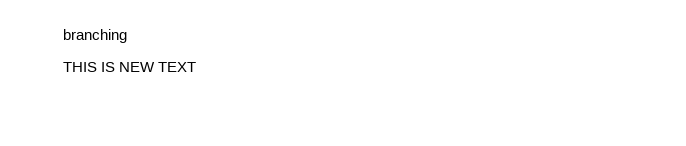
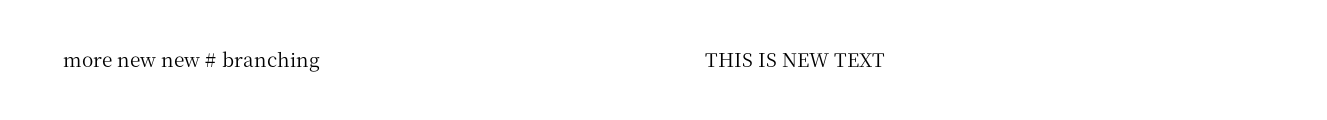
(63, 36) none -> [63,53,217,67] more new new #

